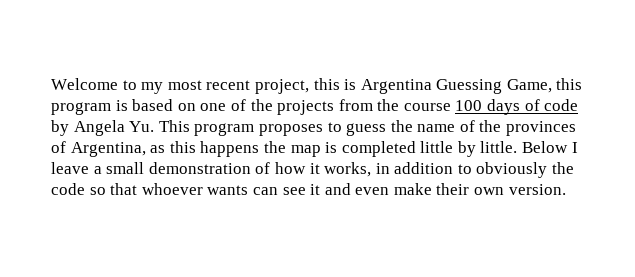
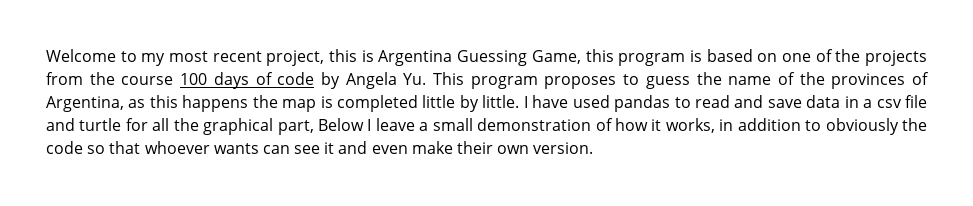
(518, 147) none -> [523,95,927,112] [46,118,314,135] I have used pandas to read and save data in a csv file and turtle for all the graphical part,

